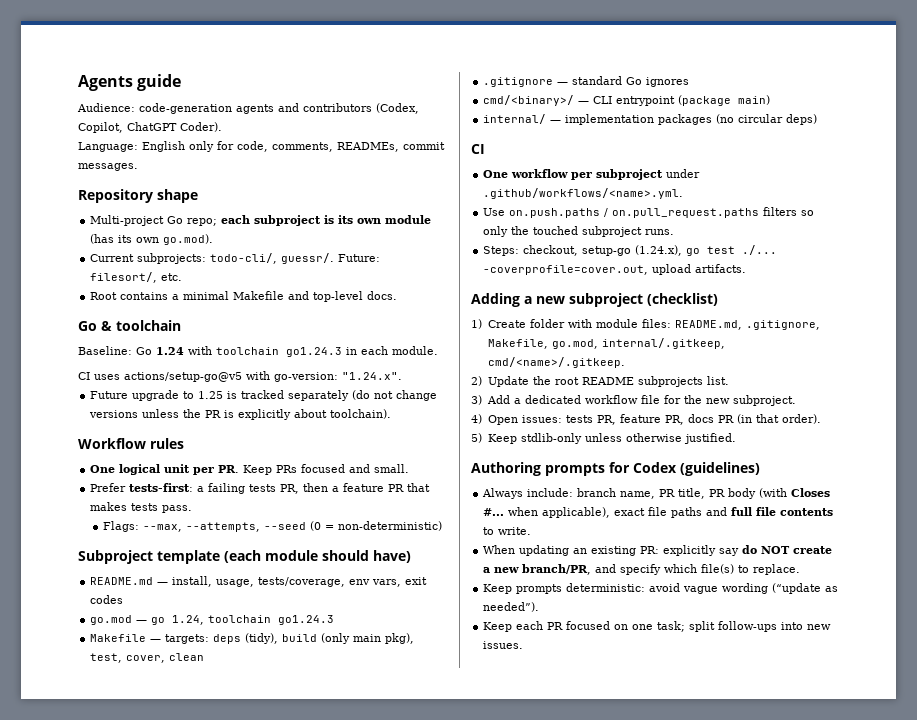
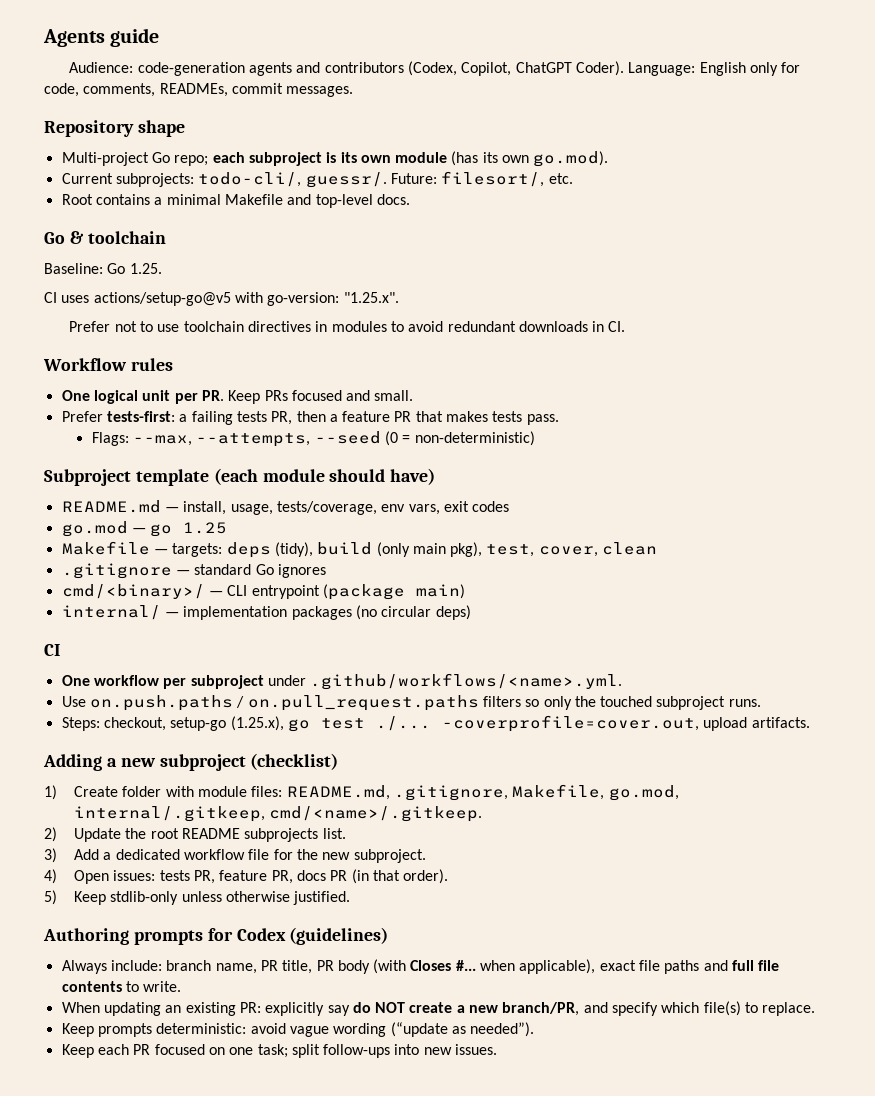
(222, 127) // -> (624, 68) none
[156,346,438,357] 1.24 with toolchain go1.24.3 in each module. -> [129,263,162,274] 1.25.
[342,372,402,380] [90,390,438,401] [89,409,392,420] "1.24.x". // Future upgrade to 1.25 is tracked separately (do not change versions unless the PR is explicitly about toolchain). -> [343,292,399,303] [69,321,626,332] "1.25.x". // Prefer not to use toolchain directives in modules to avoid redundant downloads in CI.
[172,615,335,625] 1.24, toolchain go1.24.3 -> [183,522,228,534] 1.25
[635,245,683,256] (1.24.x), -> [230,716,284,731] (1.25.x),

